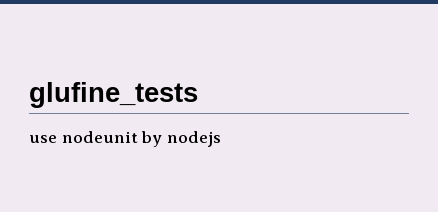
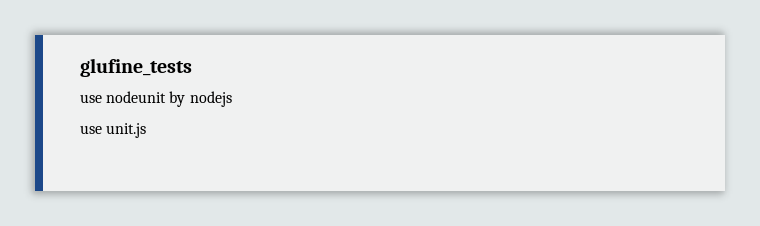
(222, 139) none -> [80,123,147,138] // use unit.js

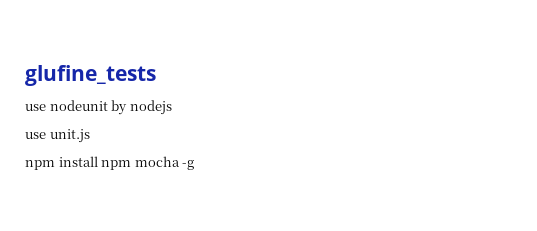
(147, 130) none -> [25,156,195,170] // npm install npm mocha -g

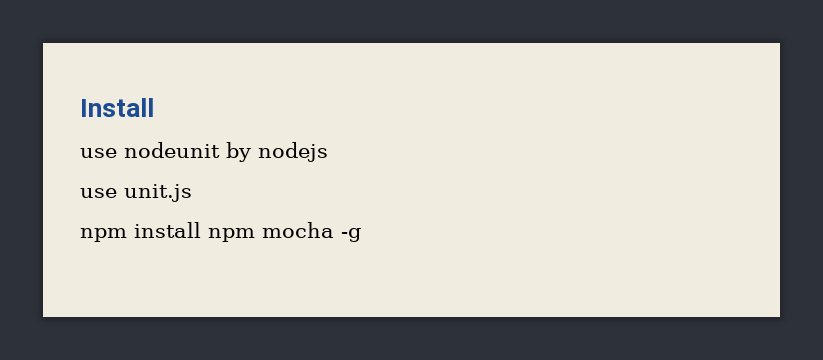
[25,65,156,86] glufine_tests -> [80,98,154,117] Install

